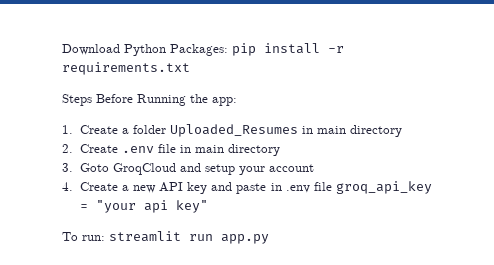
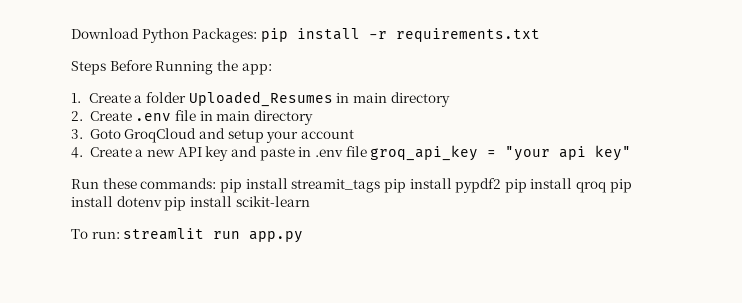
(208, 206) none -> [71,178,632,193] [71,196,310,211] // Run these commands: pip install streamit_tags pip install pypdf2 pip install qroq pip install dotenv pip install scikit-learn

